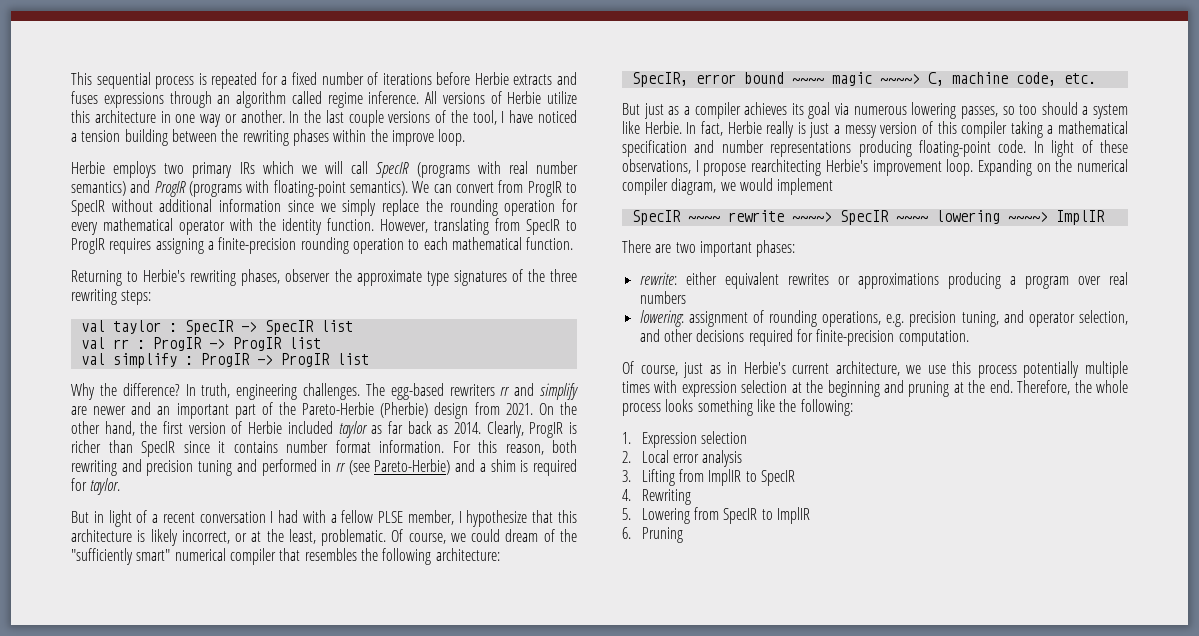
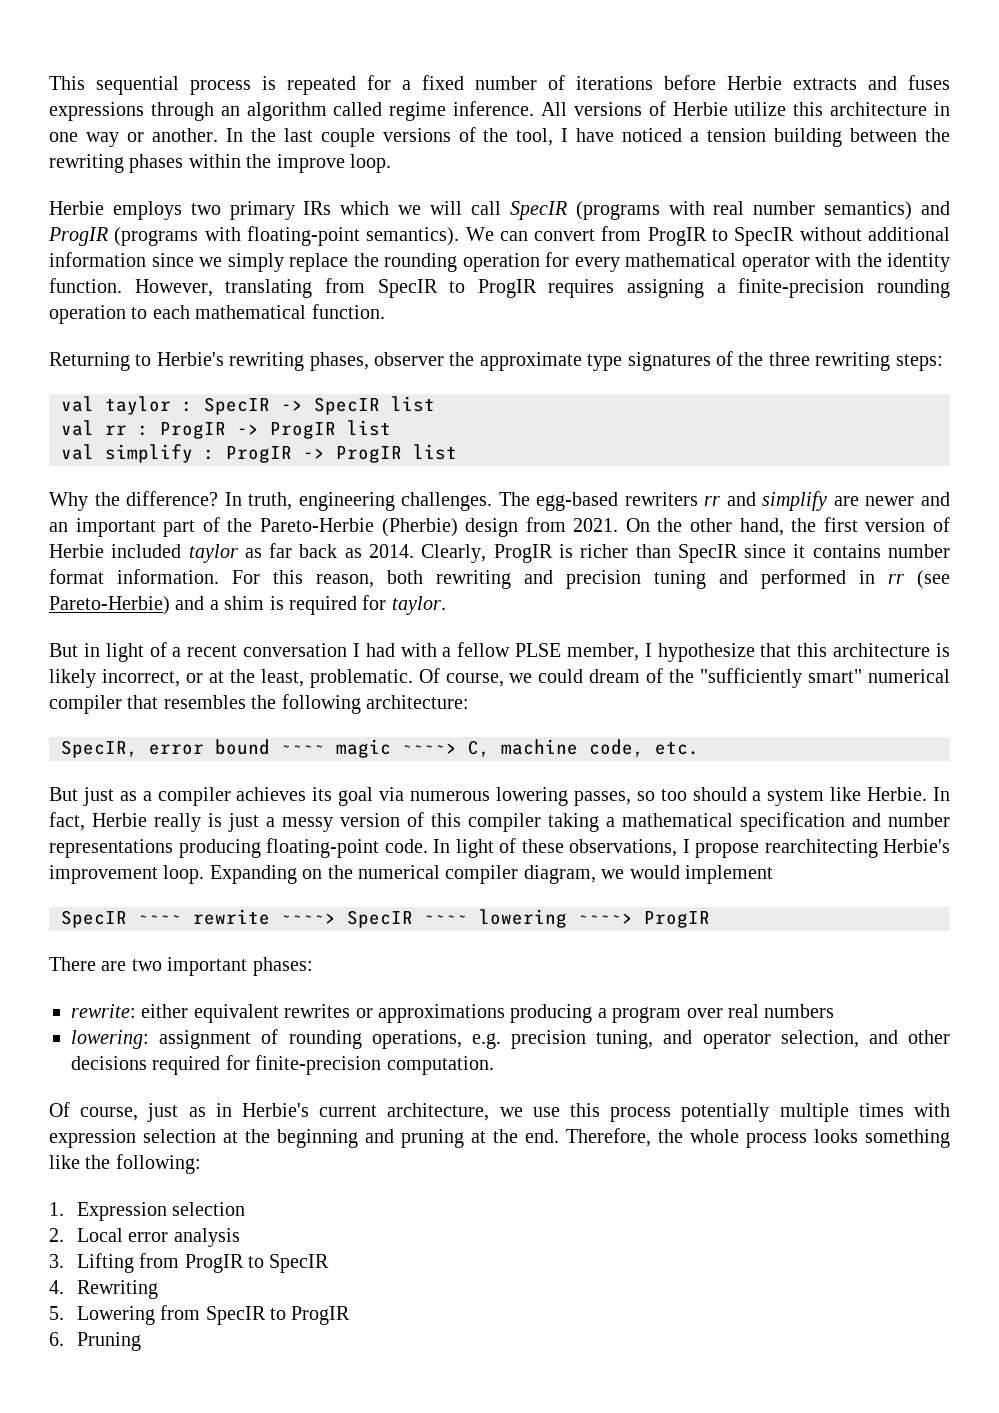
[1055,210,1105,225] ImplIR -> [644,911,710,928] ProgIR
[708,469,742,486] ImplIR -> [184,1254,244,1273] ProgIR
[776,507,810,524] ImplIR -> [291,1306,351,1325] ProgIR

